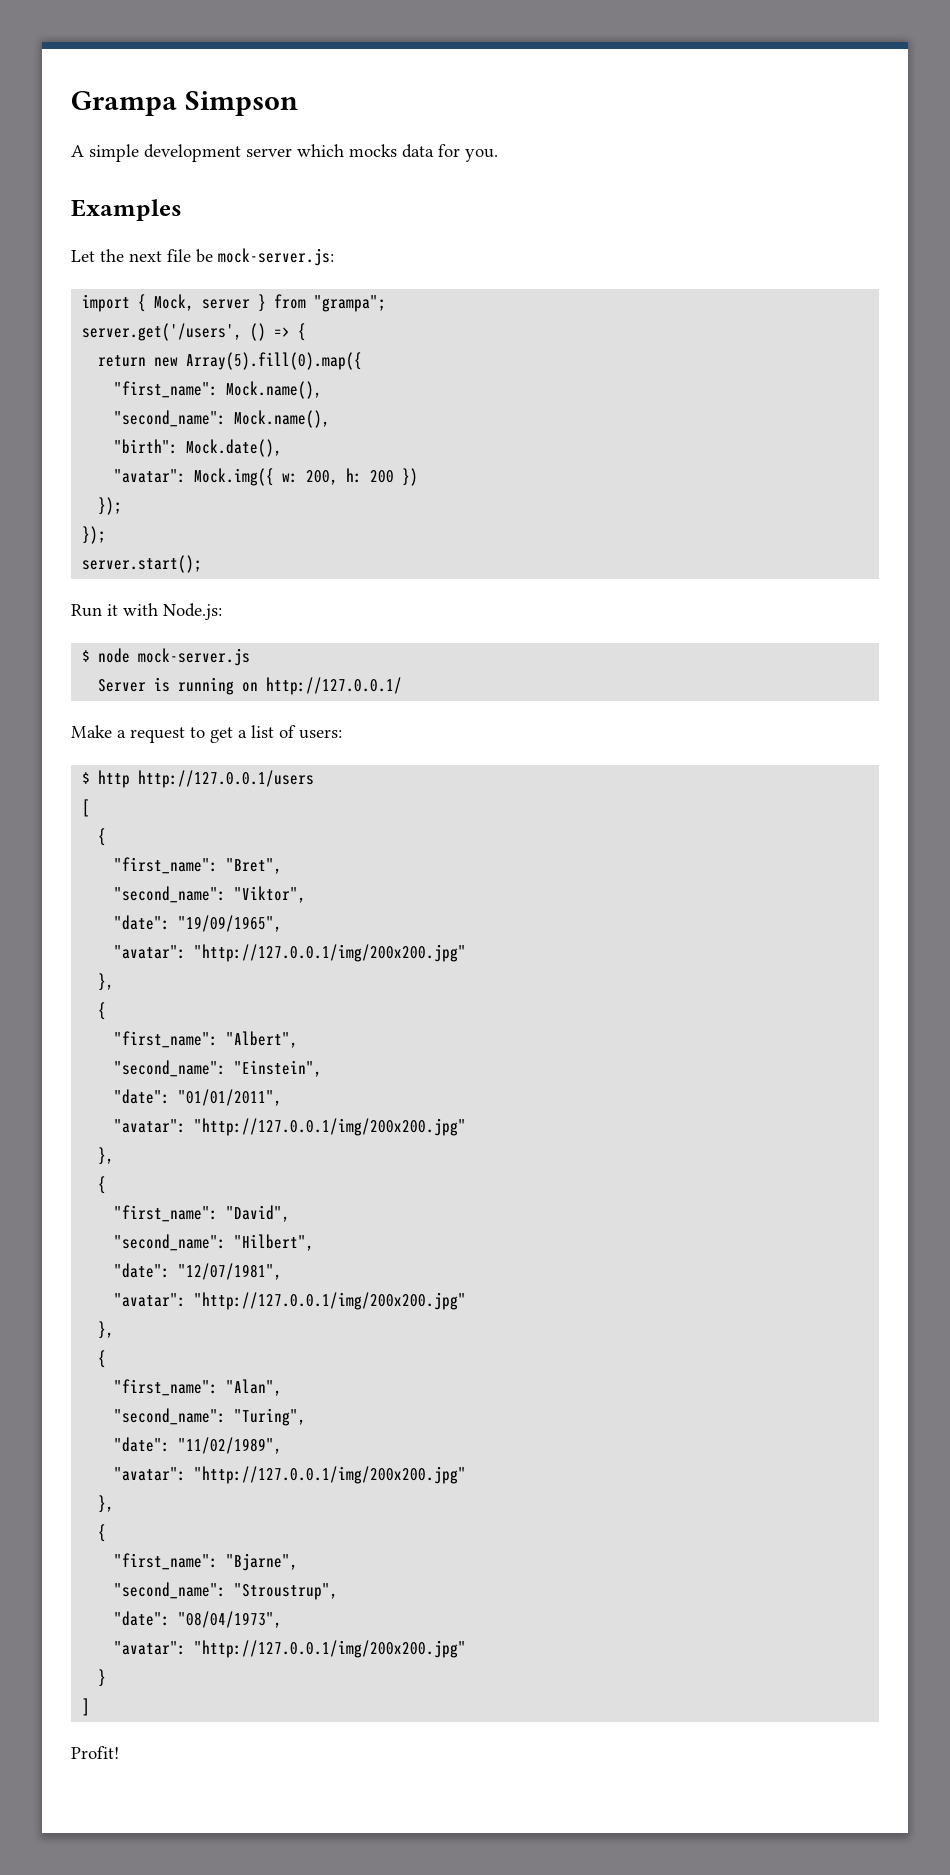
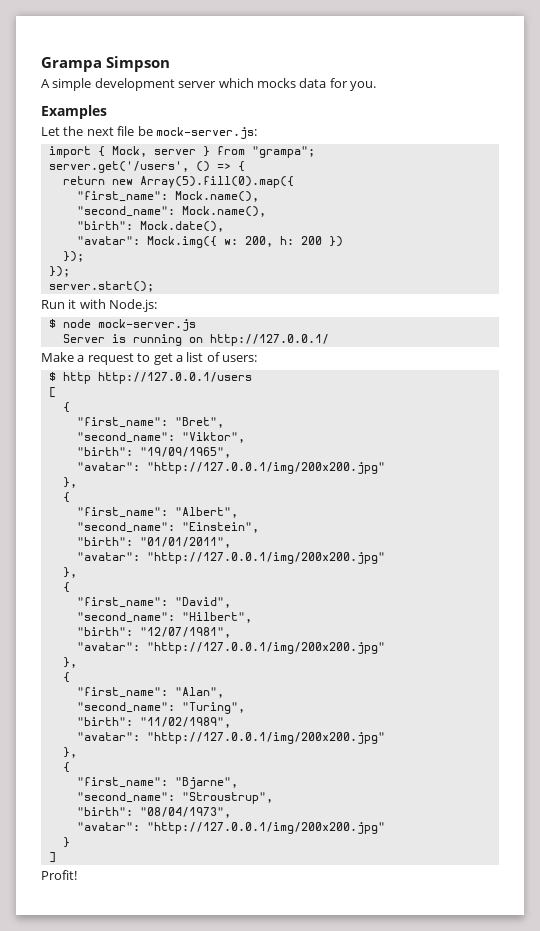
[114,915,171,930] "date": -> [76,447,133,456] "birth":
[114,1089,171,1104] "date": -> [76,537,133,546] "birth":
[114,1263,171,1278] "date": -> [76,627,133,636] "birth":
[114,1437,171,1452] "date": -> [76,717,133,726] "birth":
[114,1611,171,1626] "date": -> [76,807,133,816] "birth":

